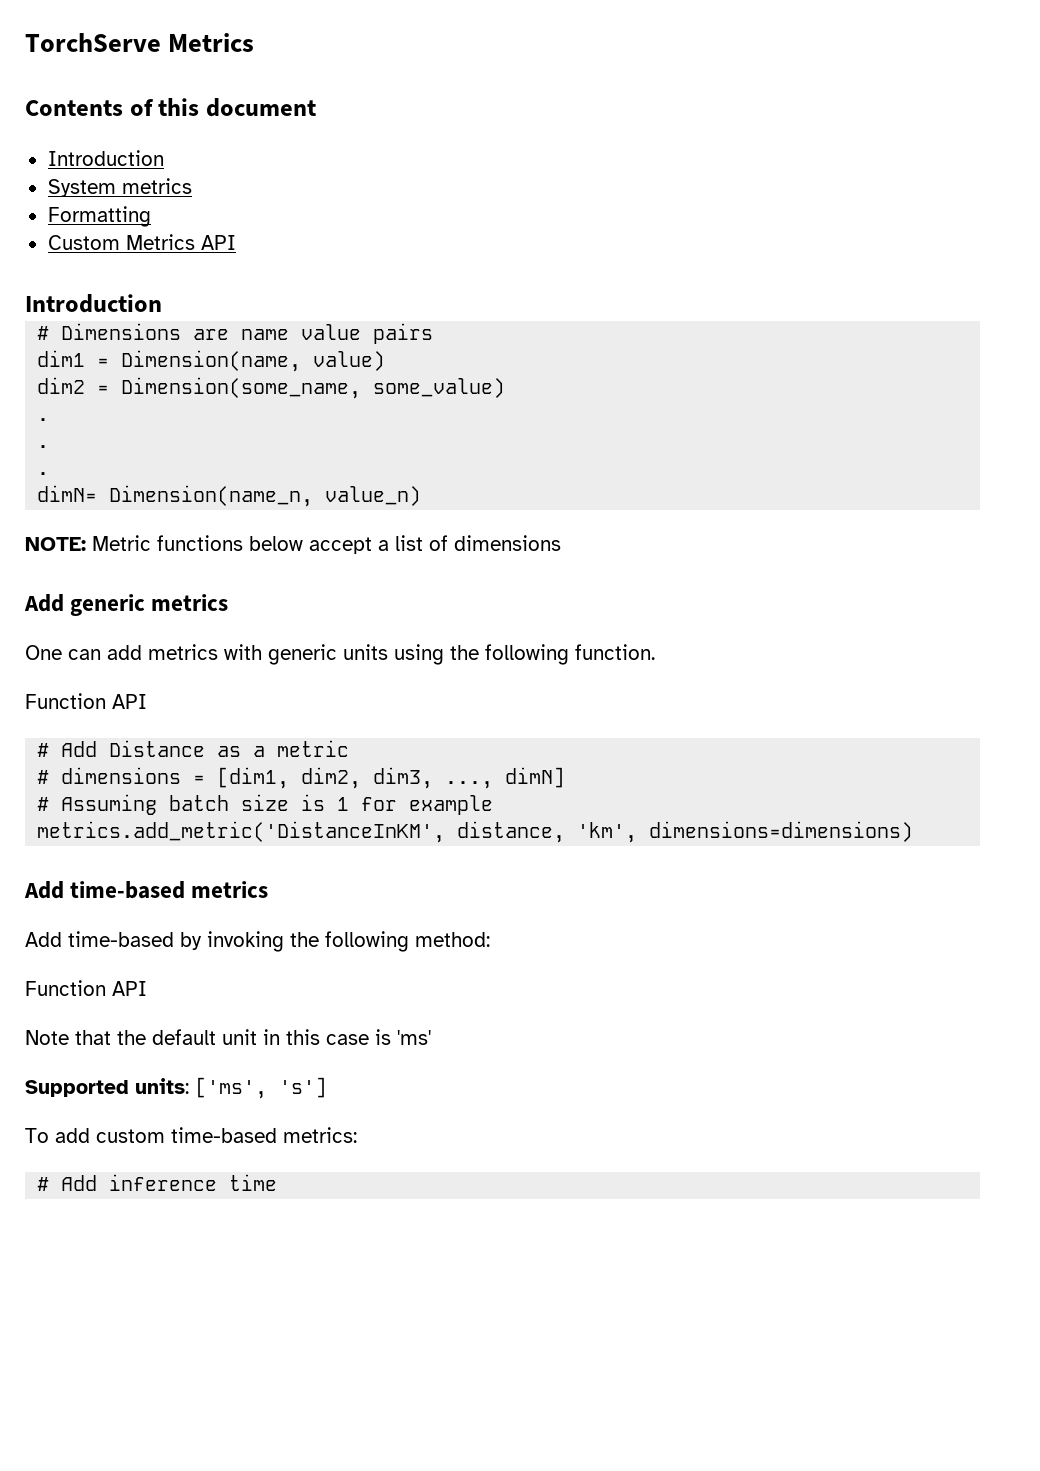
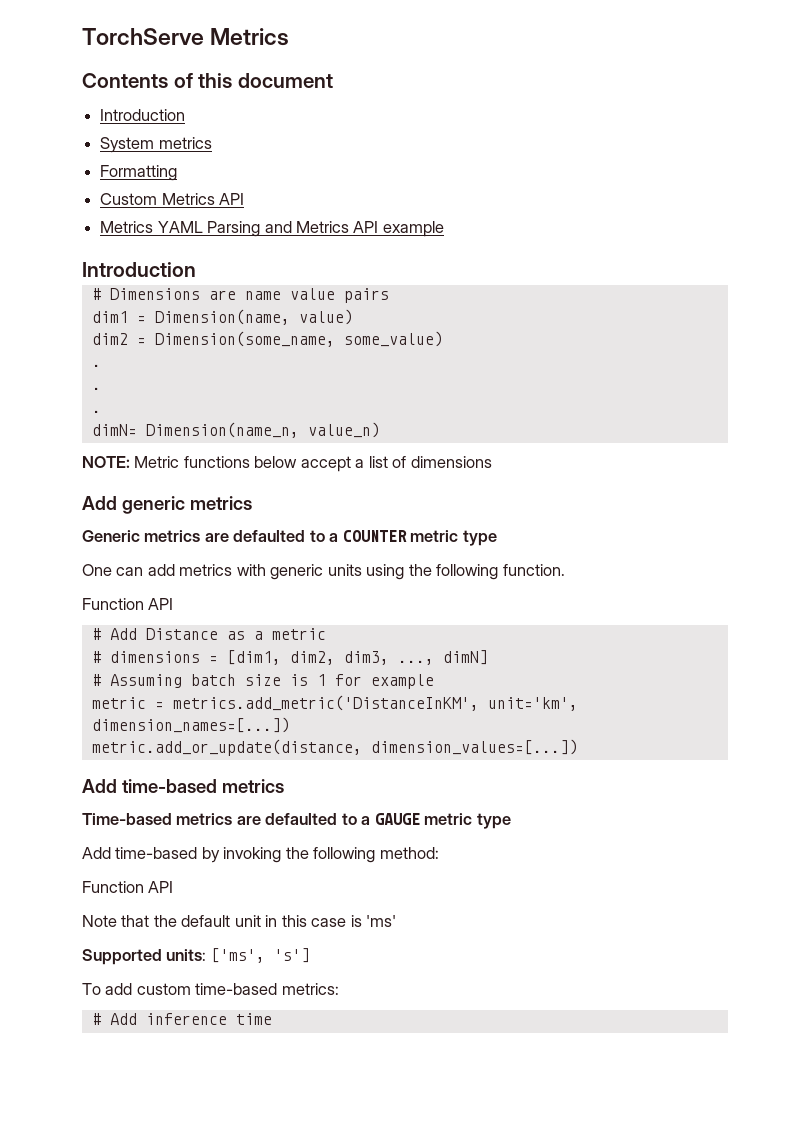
(236, 242) none -> [100,221,444,237] // Metrics YAML Parsing and Metrics API example
(229, 602) none -> [82,530,497,546] // Generic metrics are defaulted to a COUNTER metric type
[37,821,914,843] [24,881,269,899] metrics.add_metric('DistanceInKM', distance, 'km', dimensions=dimensions) // Add time-based metrics -> [91,695,578,711] [91,717,290,733] [91,739,578,756] [82,779,284,793] [82,813,511,829] metric = metrics.add_metric('DistanceInKM', unit='km', dimension_names=[...]) // metric.add_or_update(distance, dimension_values=[...]) // Add time-based metrics // Time-based metrics are defaulted to a GAUGE metric type

